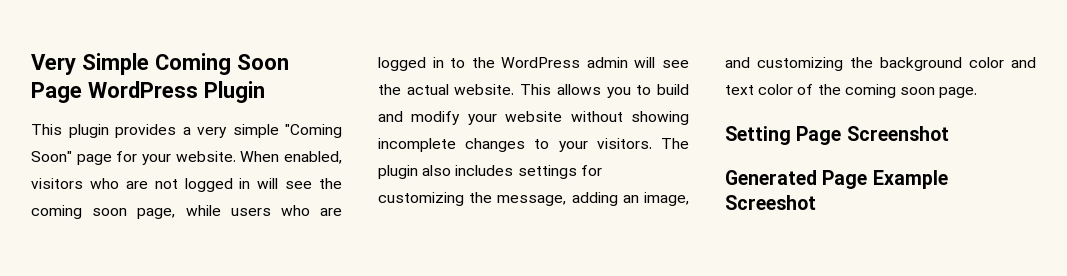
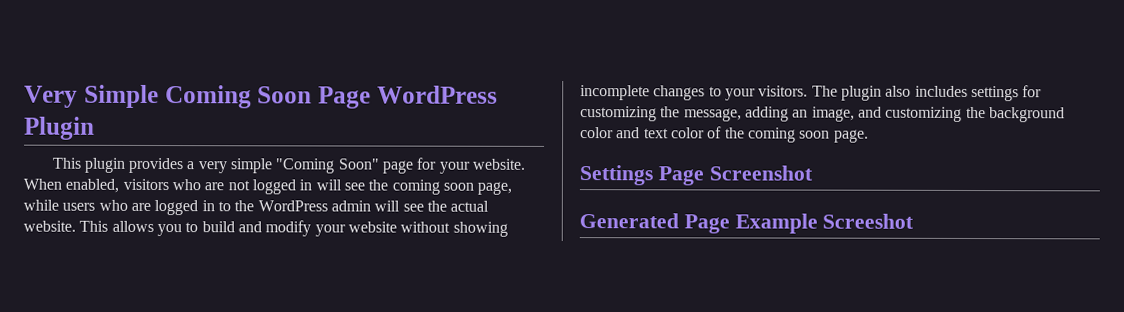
[725,126,791,145] Setting -> [579,165,653,186] Settings

